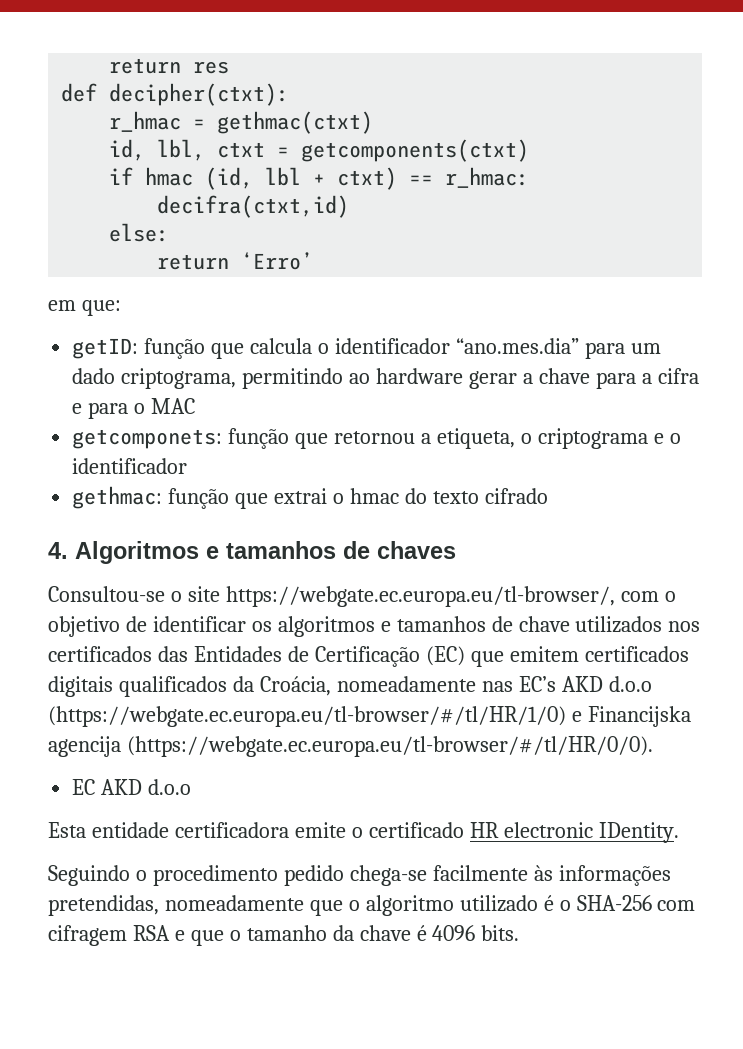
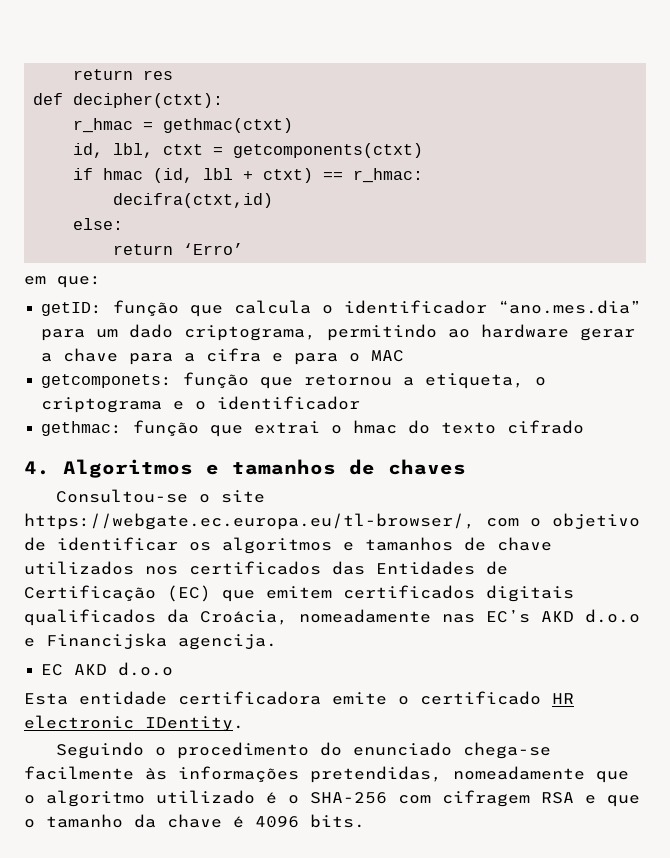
[48,706,566,727] (https://webgate.ec.europa.eu/tl-browser/#/tl/HR/1/0) -> (640, 616) none
[48,736,653,757] agencija (https://webgate.ec.europa.eu/tl-browser/#/tl/HR/0/0). -> [178,634,277,650] agencija.
[283,865,344,886] pedido -> [319,742,452,756] do enunciado

